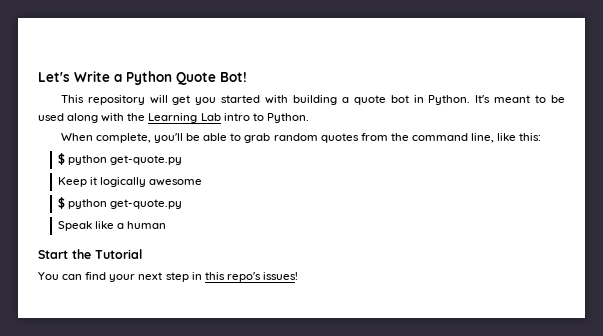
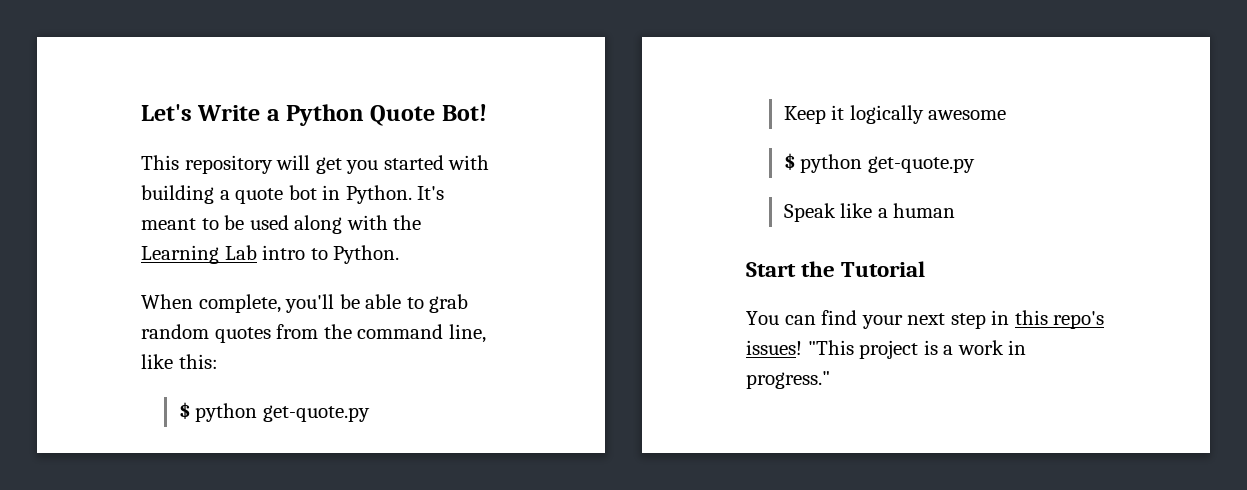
(298, 276) none -> [807,340,1027,359] [746,371,830,389] "This project is a work in progress."

